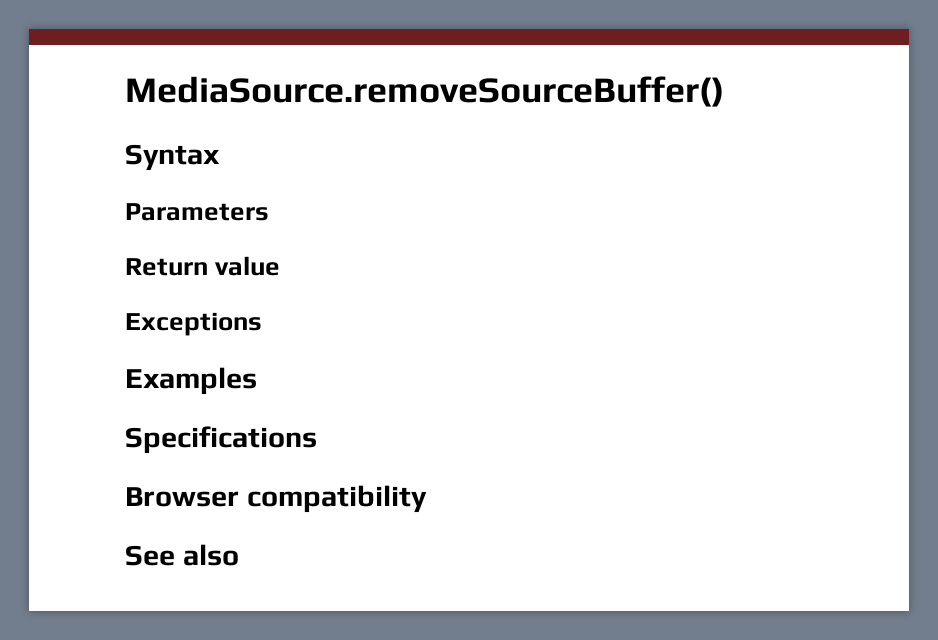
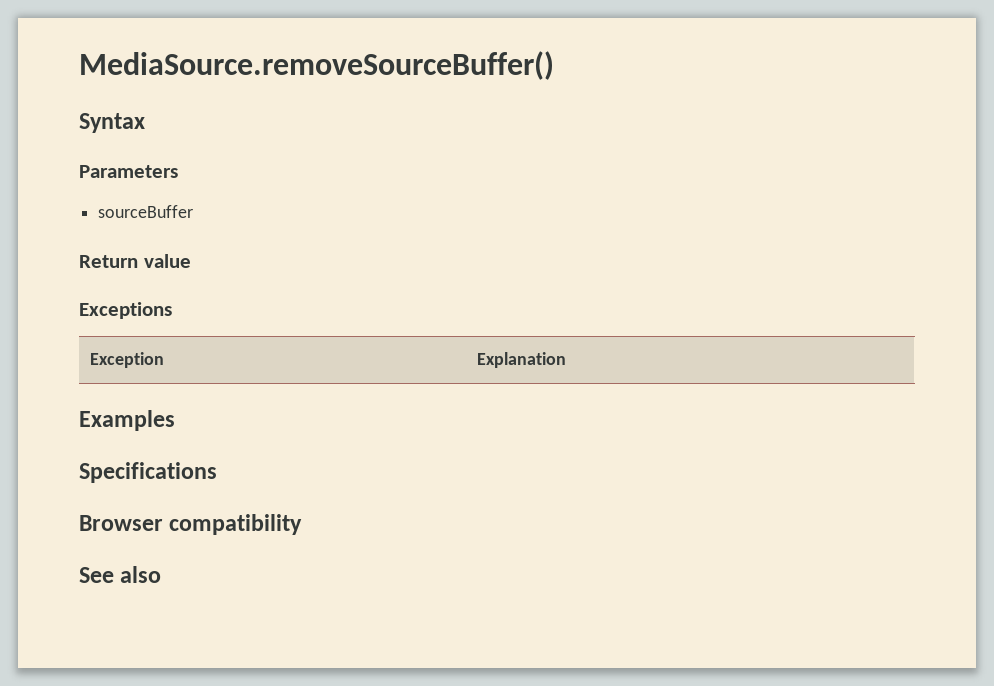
(269, 212) none -> [98,205,194,218] // sourceBuffer
(262, 324) none -> [90,352,165,368] [477,352,567,368] // Exception | Explanation

